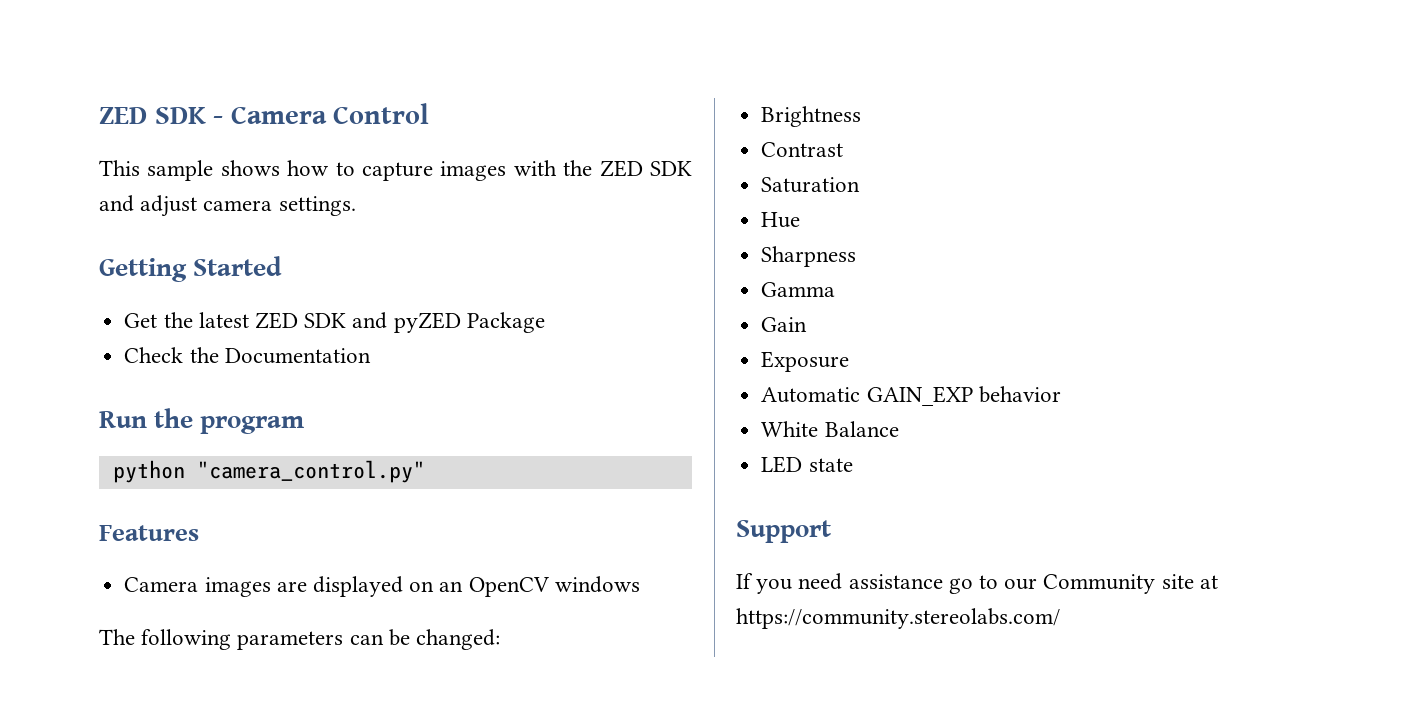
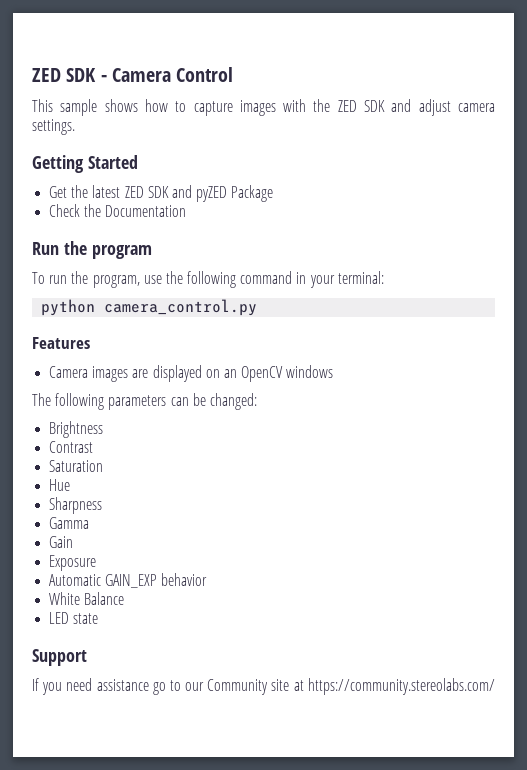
(305, 425) none -> [32,271,384,288] // To run the program, use the following command in your terminal:
[196,460,425,483] "camera_control.py" -> [104,299,258,316] camera_control.py

